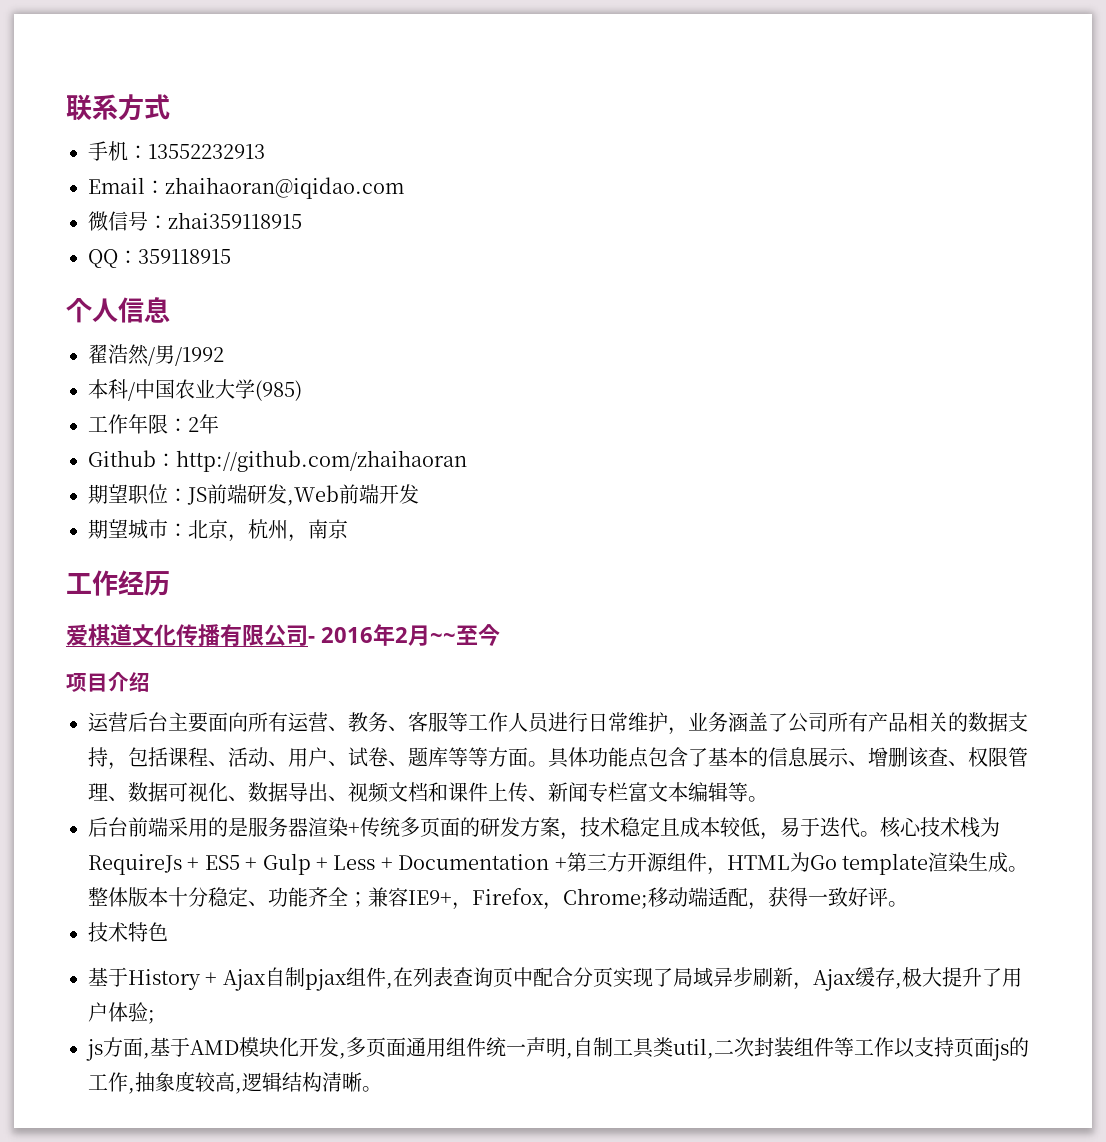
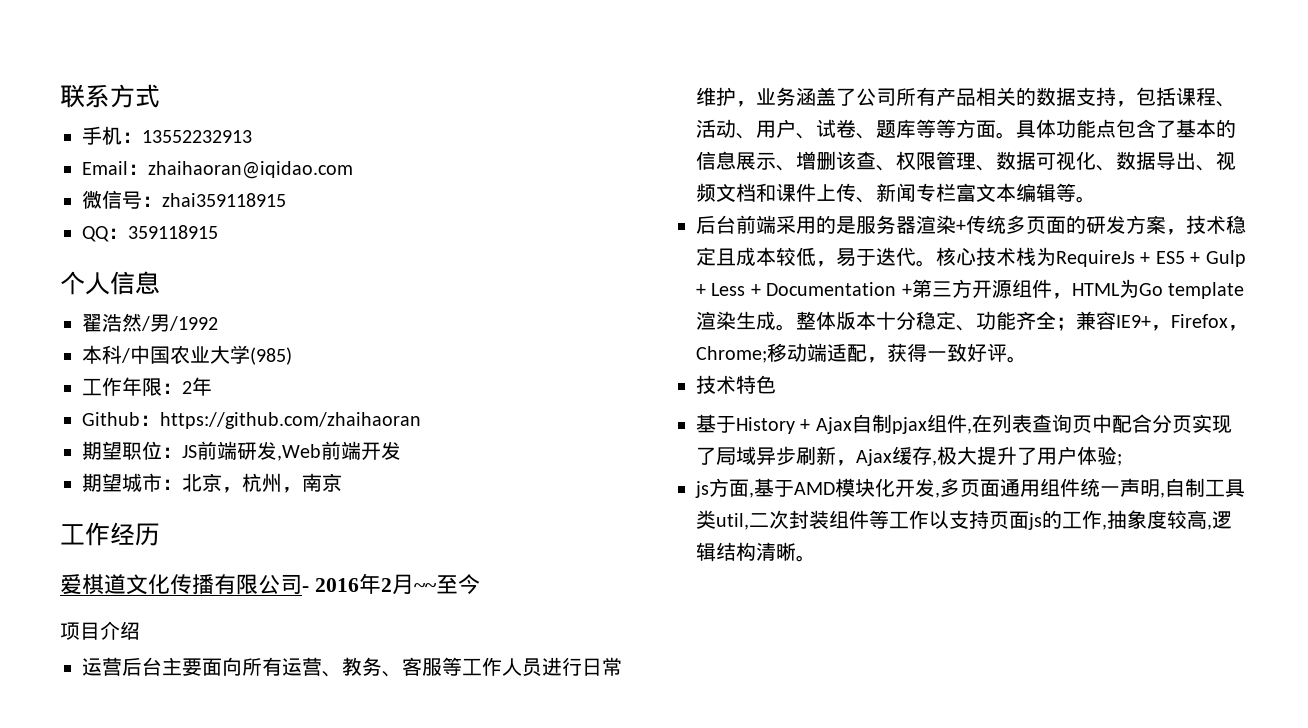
[176,450,467,472] http://github.com/zhaihaoran -> [160,412,421,429] https://github.com/zhaihaoran

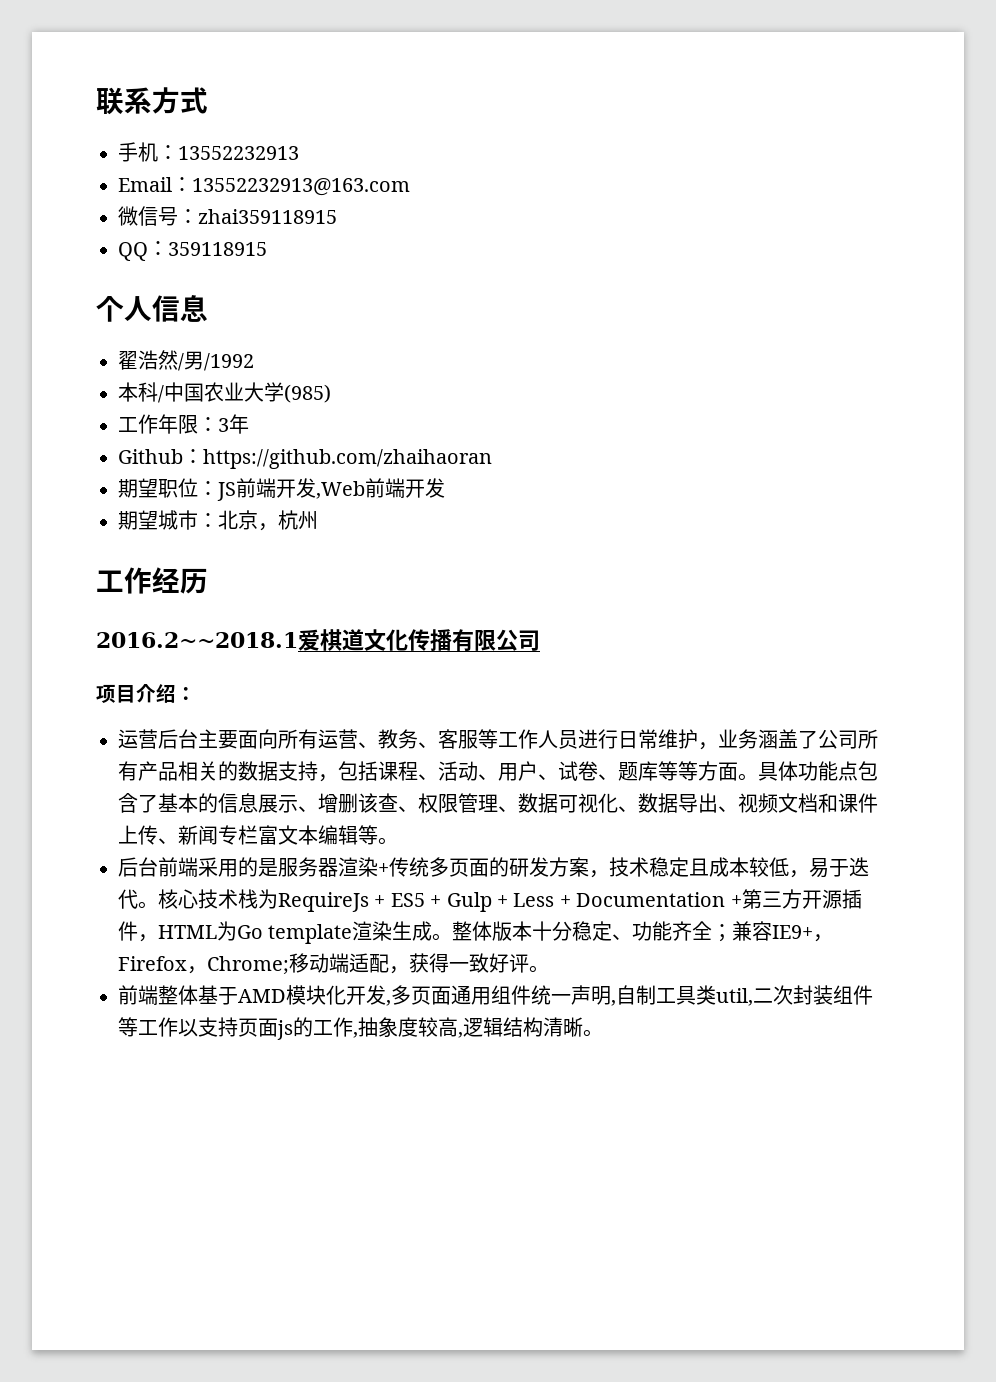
[148,161,353,179] zhaihaoran@iqidao.com -> [192,178,410,196] 13552232913@163.com
[182,381,192,394] 2 -> [218,418,229,432] 3
[237,442,257,460] 研 -> [276,479,296,498] 开
[282,473,342,493] ，南京 -> (318, 520) none
(160, 534) none -> [96,632,298,648] 2016.2~~2018.1
[302,573,480,595] - 2016年2月~~至今 -> (540, 640) none
(140, 630) none -> [176,687,196,701] ：
[1011,279,1032,298] 组 -> [841,889,862,909] 插
[696,375,776,394] [696,414,1232,434] [696,446,1122,466] [695,478,754,498] 技术特色 // 基于History + Ajax自制pjax组件,在列表查询页中配合分页实现了局域异步刷新，Ajax缓存,极大提升了用户体验; // js方面, -> [118,985,198,1005] 前端整体

